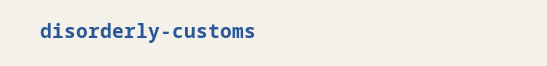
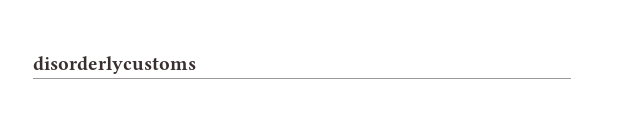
[40,23,256,43] disorderly-customs -> [33,56,196,74] disorderlycustoms

